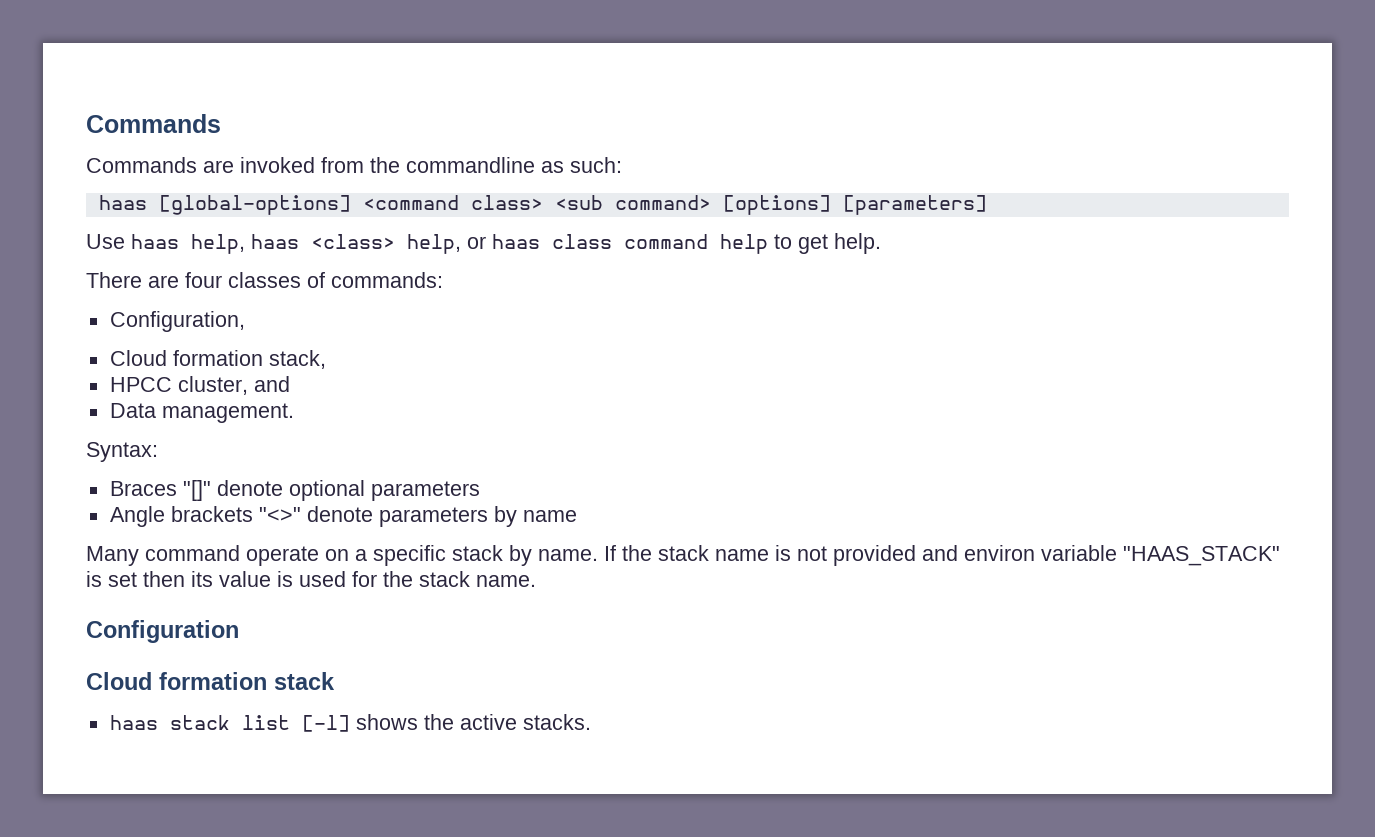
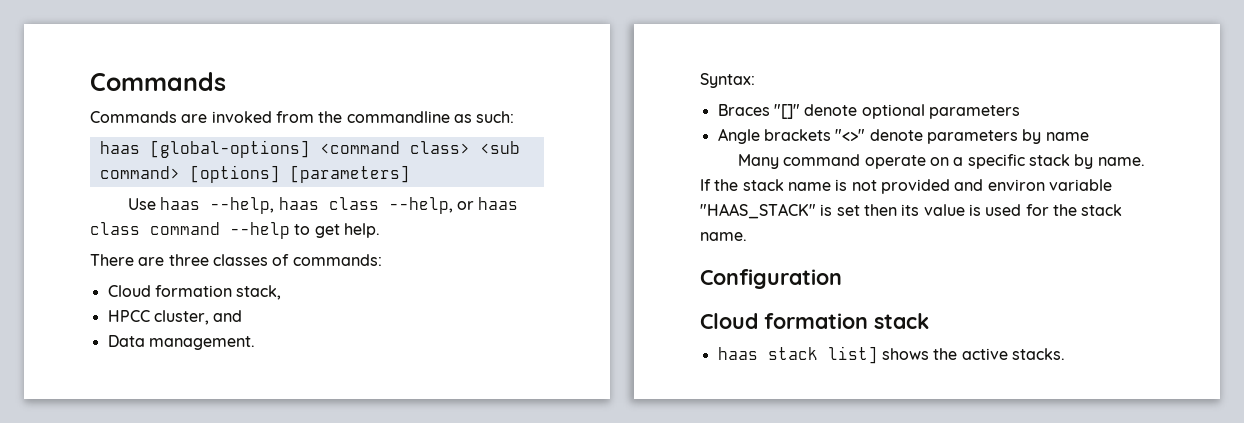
[191,234,461,254] help, haas <class> help, -> [210,197,453,214] --help, haas class --help,
[720,234,768,254] help -> [230,222,290,239] --help
[185,272,222,288] four -> [168,254,209,266] three
[109,311,245,332] // Configuration, -> (382, 260) none
[241,715,350,732] list [-l] -> [827,346,878,364] list]

